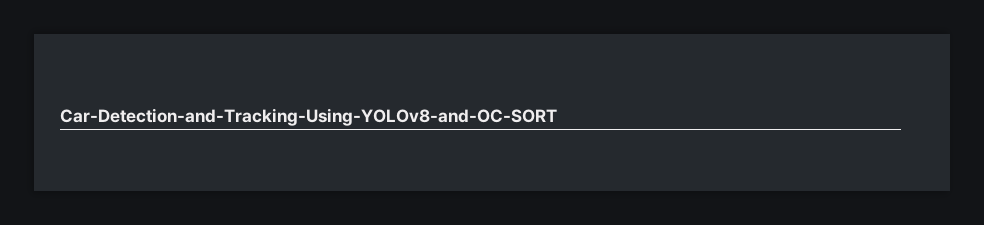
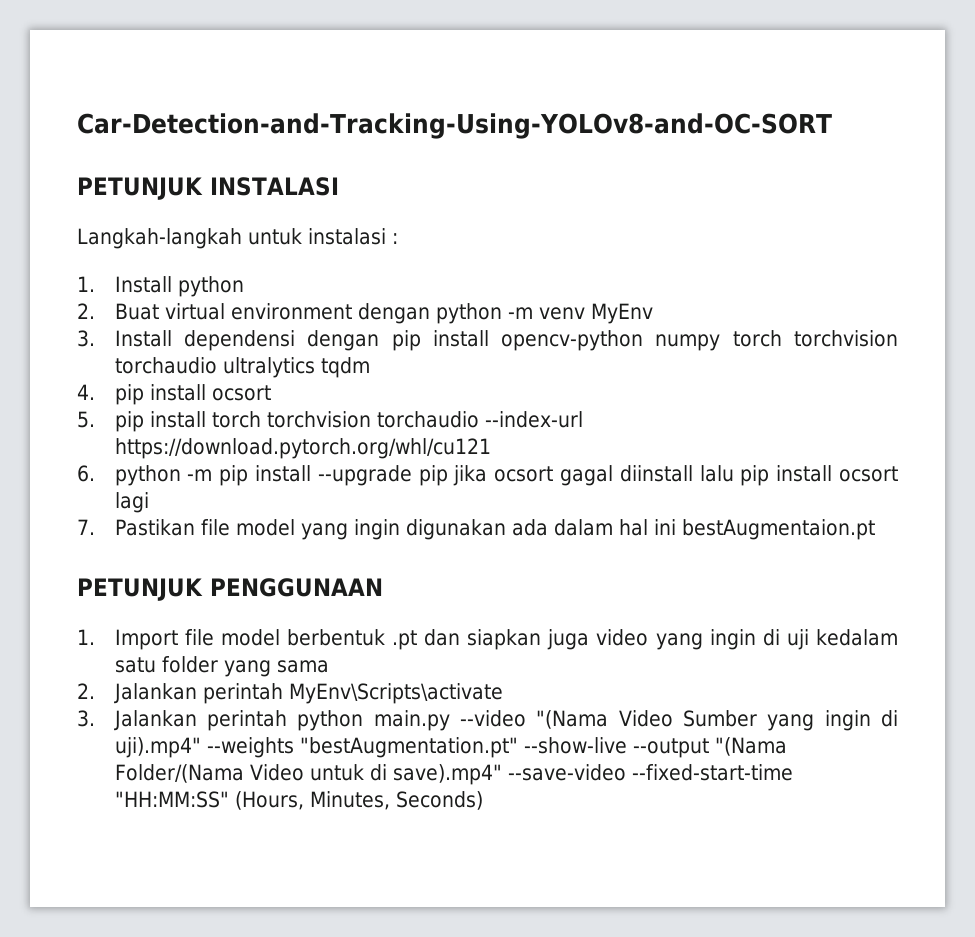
(557, 117) none -> [77,177,339,200] [77,228,398,249] [77,276,244,297] [77,303,653,324] [77,330,898,351] [114,357,370,378] [77,384,271,405] [77,411,583,432] [114,438,491,459] [77,465,898,486] [114,492,149,513] [77,519,875,540] [77,578,383,601] [77,629,899,650] [114,656,329,677] [77,683,503,704] [77,710,899,731] [114,737,787,758] [114,764,793,785] [114,791,483,810] // PETUNJUK INSTALASI // Langkah-langkah untuk instalasi : // 1. Install python // 2. Buat virtual environment dengan python -m venv MyEnv // 3. Install dependensi dengan pip install opencv-python numpy torch torchvision torchaudio ultralytics tqdm // 4. pip install ocsort // 5. pip install torch torchvision torchaudio --index-url https://download.pytorch.org/whl/cu121 // 6. python -m pip install --upgrade pip jika ocsort gagal diinstall lalu pip install ocsort lagi // 7. Pastikan file model yang ingin digunakan ada dalam hal ini bestAugmentaion.pt // PETUNJUK PENGGUNAAN // 1. Import file model berbentuk .pt dan siapkan juga video yang ingin di uji kedalam satu folder yang sama // 2. Jalankan perintah MyEnv\Scripts\activate // 3. Jalankan perintah python main.py --video "(Nama Video Sumber yang ingin di uji).mp4" --weights "bestAugmentation.pt" --show-live --output "(Nama Folder/(Nama Video untuk di save).mp4" --save-video --fixed-start-time "HH:MM:SS" (Hours, Minutes, Seconds)

